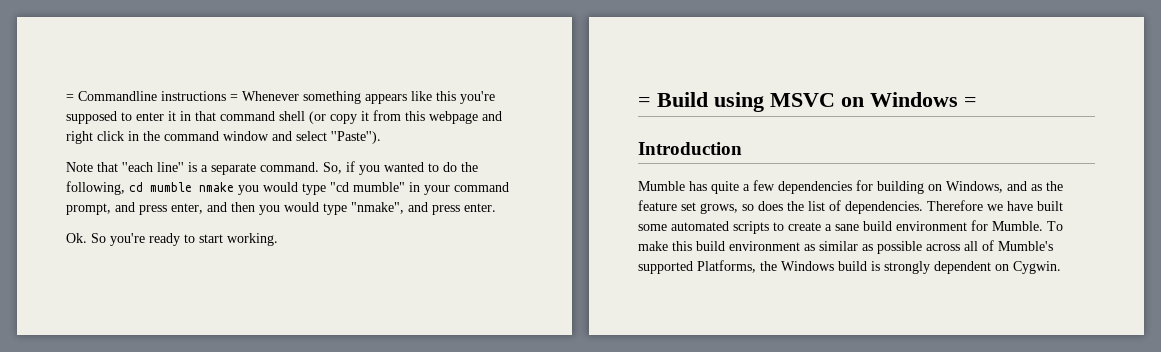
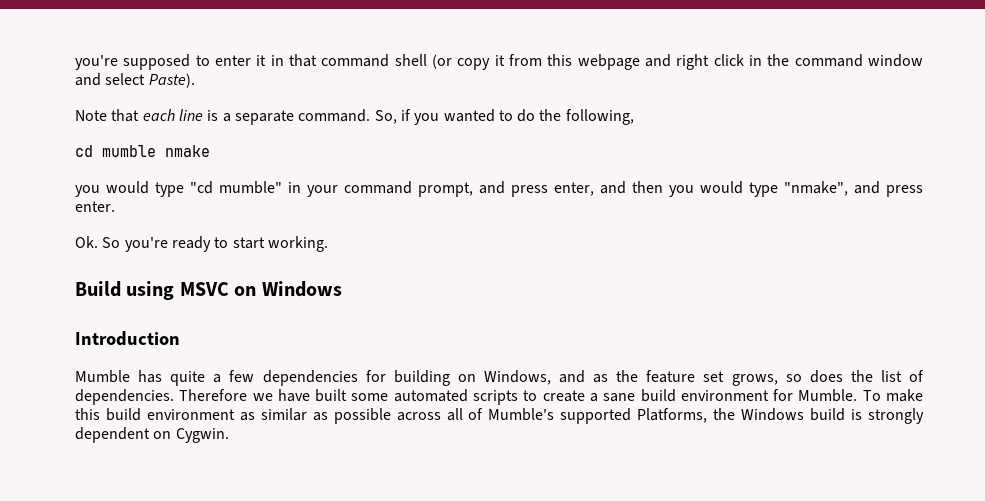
[66,91,456,104] = Commandline instructions = Whenever something appears like this -> (75, 62) none
[331,131,381,144] ''Paste''). -> [148,73,195,88] Paste).
[122,162,184,172] ''each line'' -> [142,109,203,121] each line
(125, 188) none -> (634, 117) //
(234, 187) none -> (210, 151) //
[638,97,651,107] = -> (328, 244) none
[964,97,977,107] = -> (342, 289) none

